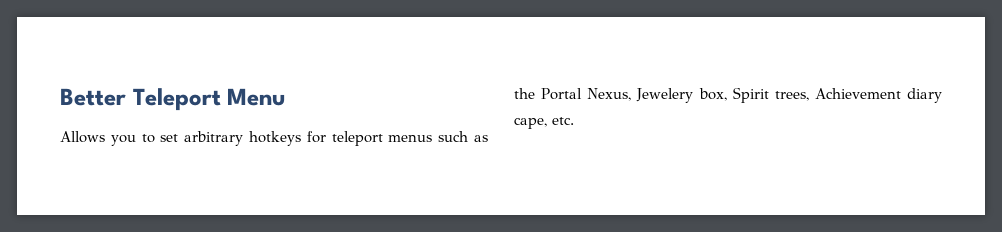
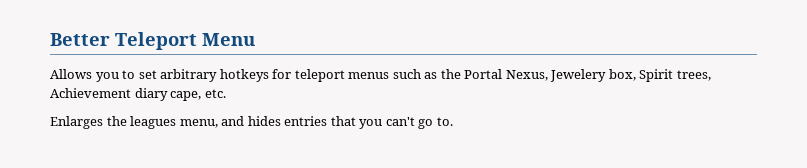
(574, 121) none -> [50,116,453,129] // Enlarges the leagues menu, and hides entries that you can't go to.

